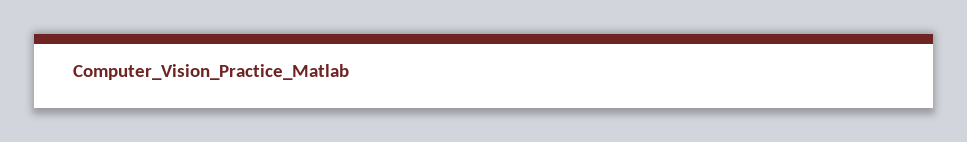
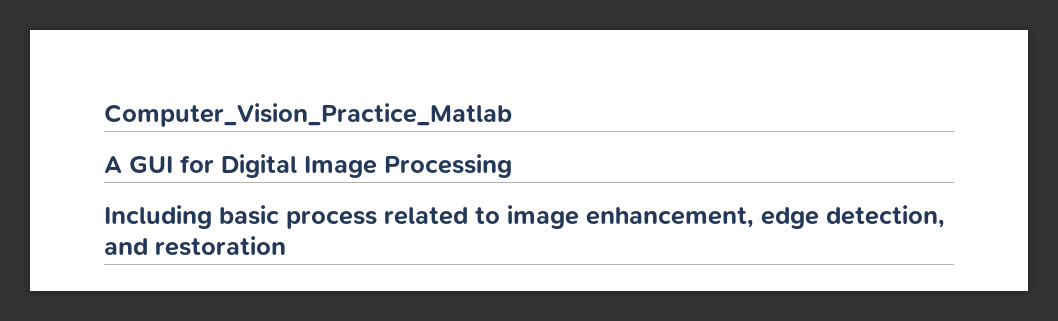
(349, 72) none -> [104,154,512,178] [104,205,945,229] [104,236,286,256] // A GUI for Digital Image Processing // Including basic process related to image enhancement, edge detection, and restoration

